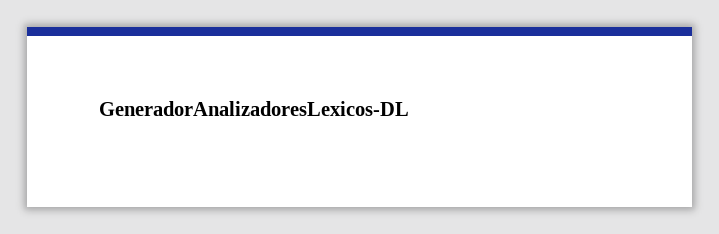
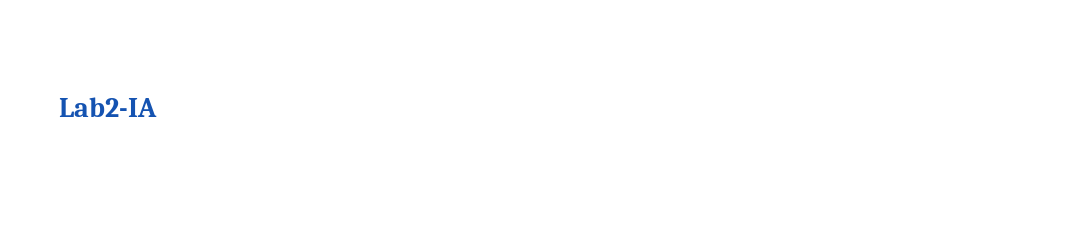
[99,101,409,116] GeneradorAnalizadoresLexicos-DL -> [59,97,157,117] Lab2-IA

